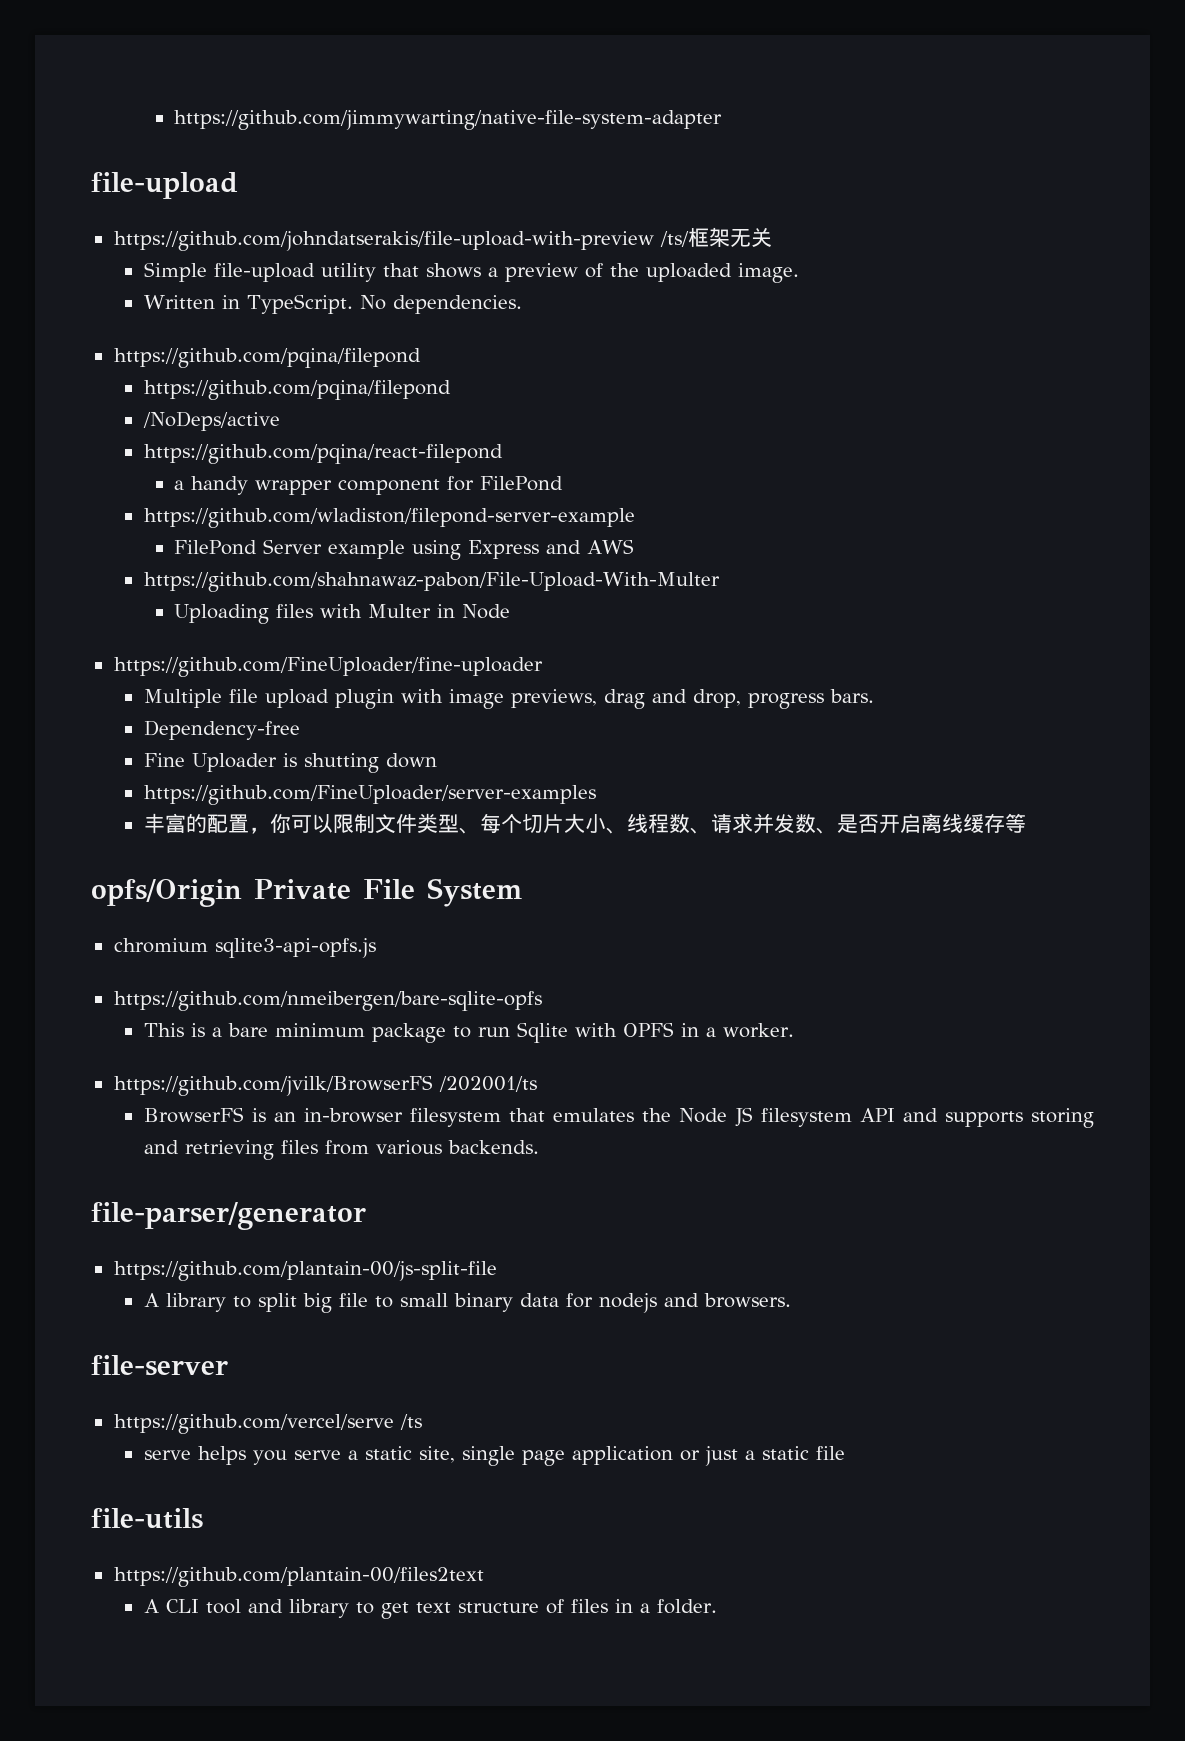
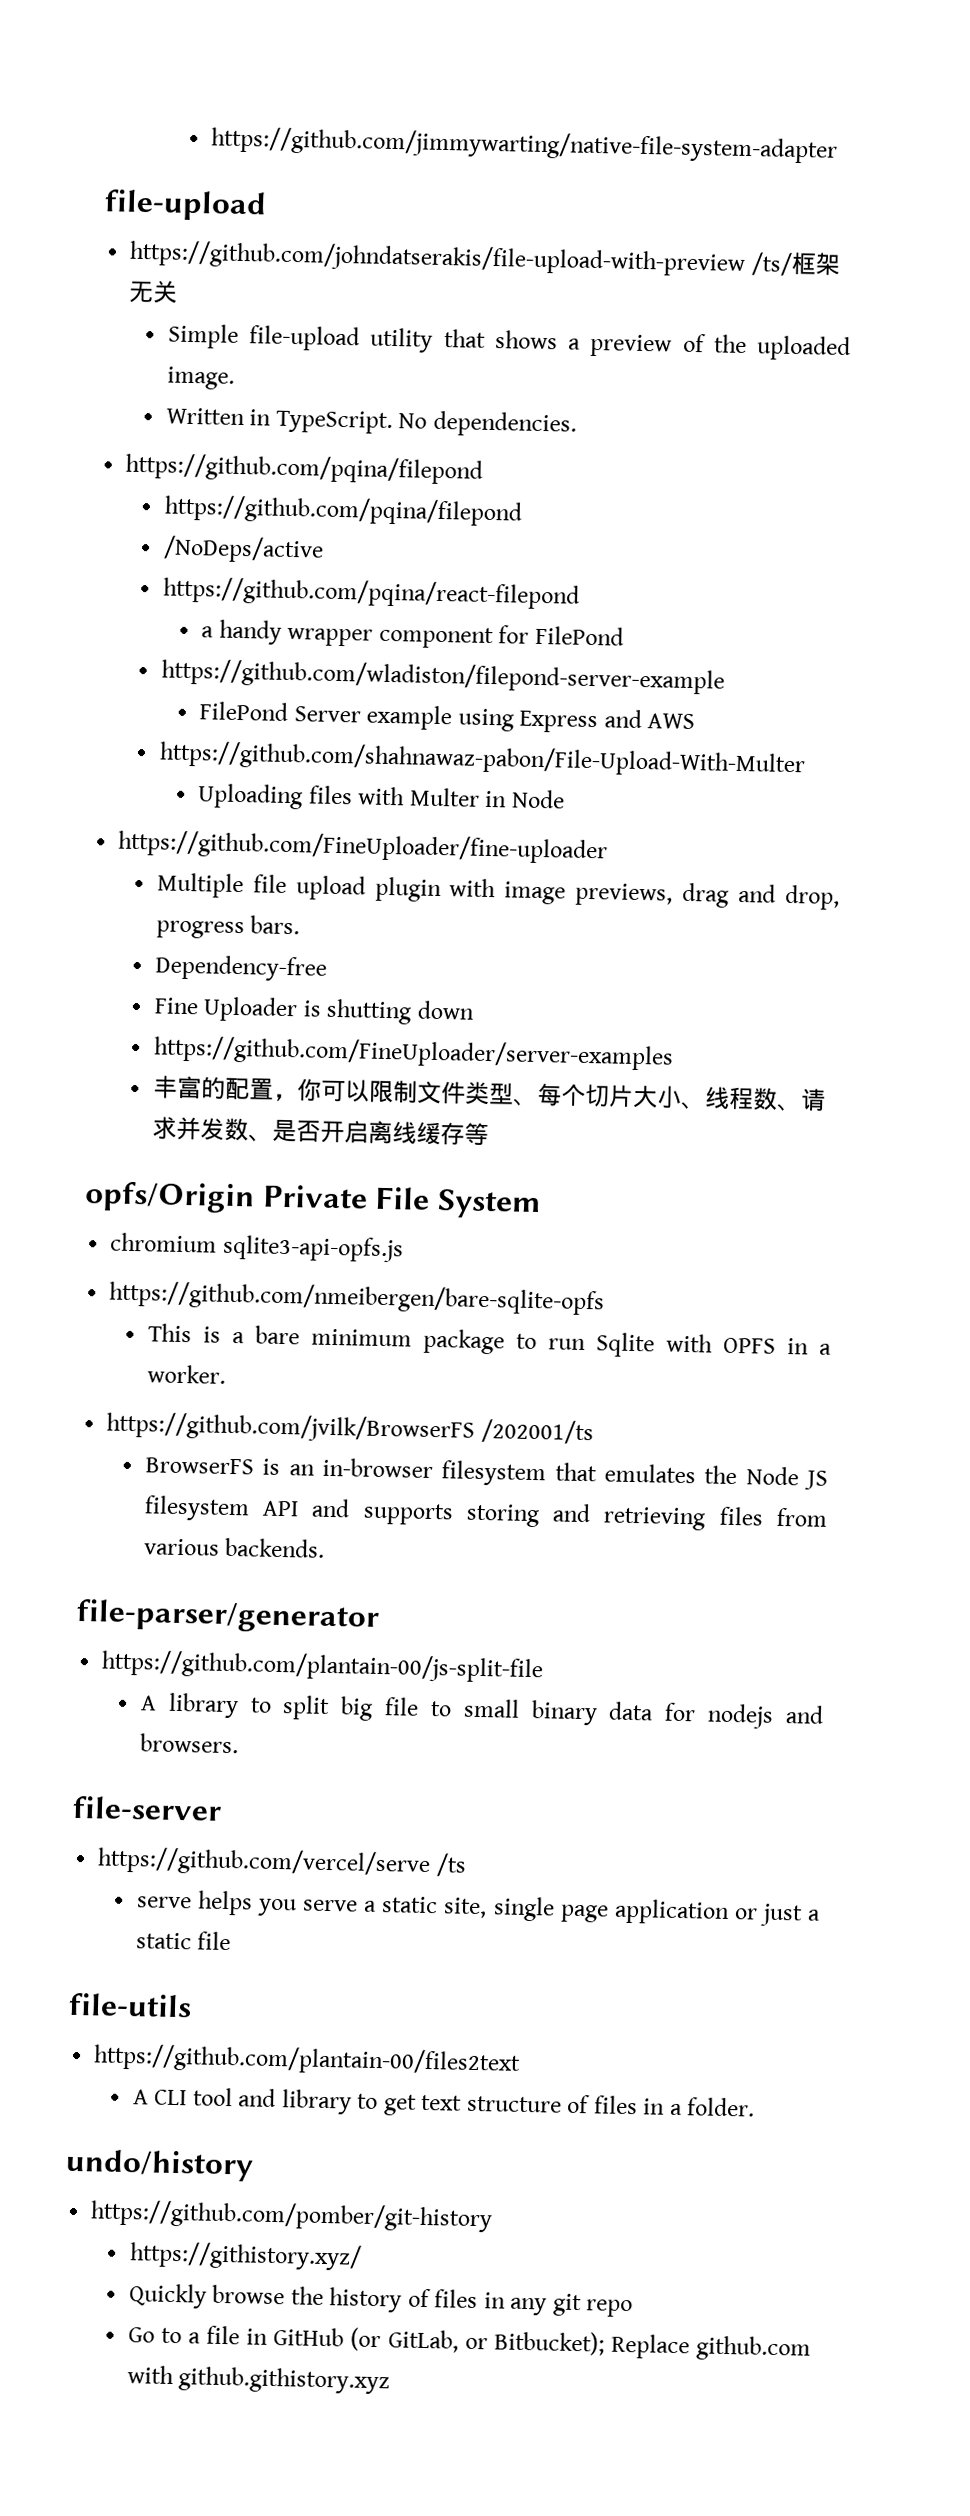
(717, 1606) none -> [65,2148,254,2182] [90,2199,494,2233] [128,2241,362,2271] [128,2283,634,2318] [127,2325,812,2362] [126,2365,391,2395] // undo/history // https://github.com/pomber/git-history // https://githistory.xyz/ // Quickly browse the history of files in any git repo // Go to a file in GitHub (or GitLab, or Bitbucket); Replace github.com with github.githistory.xyz

